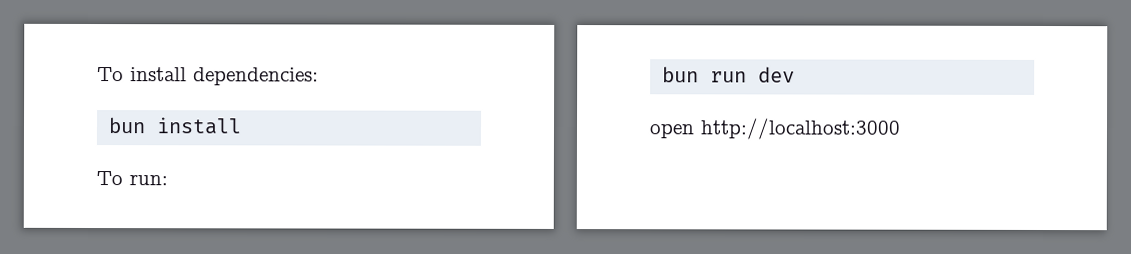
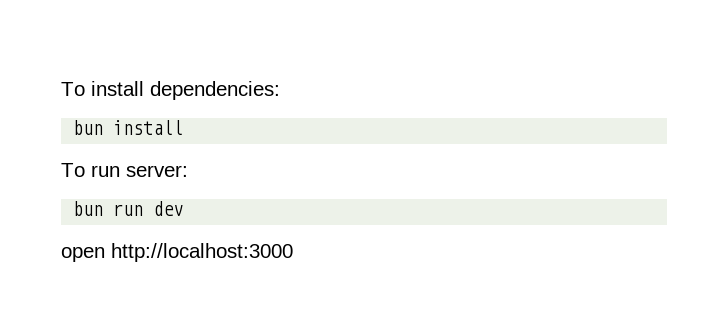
[129,174,168,186] run: -> [91,165,188,177] run server:

